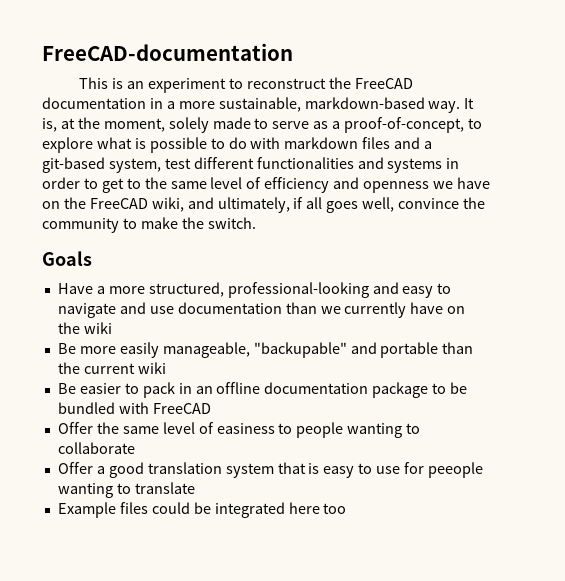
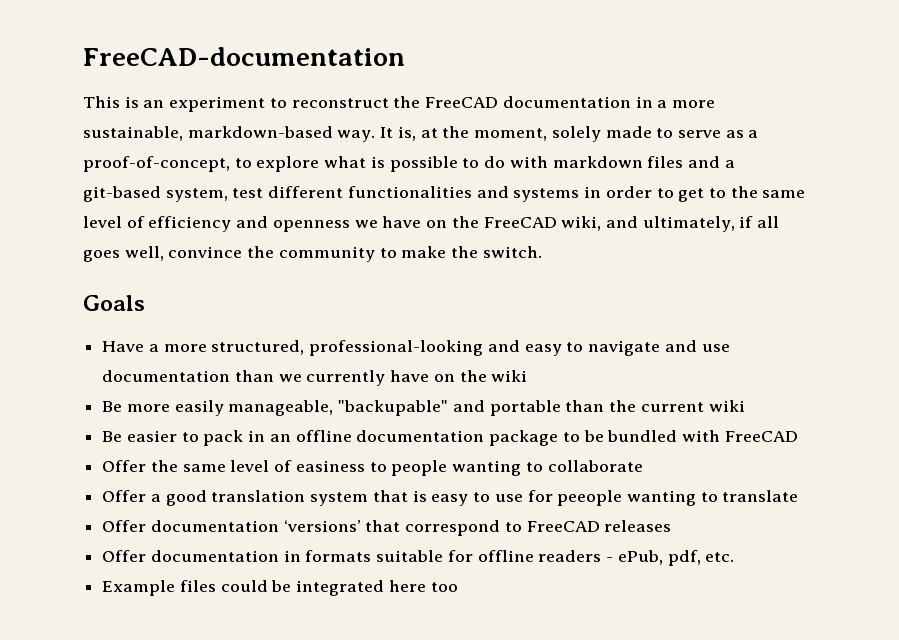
(195, 488) none -> [102,520,672,536] [102,550,735,566] // Offer documentation ‘versions’ that correspond to FreeCAD releases // Offer documentation in formats suitable for offline readers - ePub, pdf, etc.

